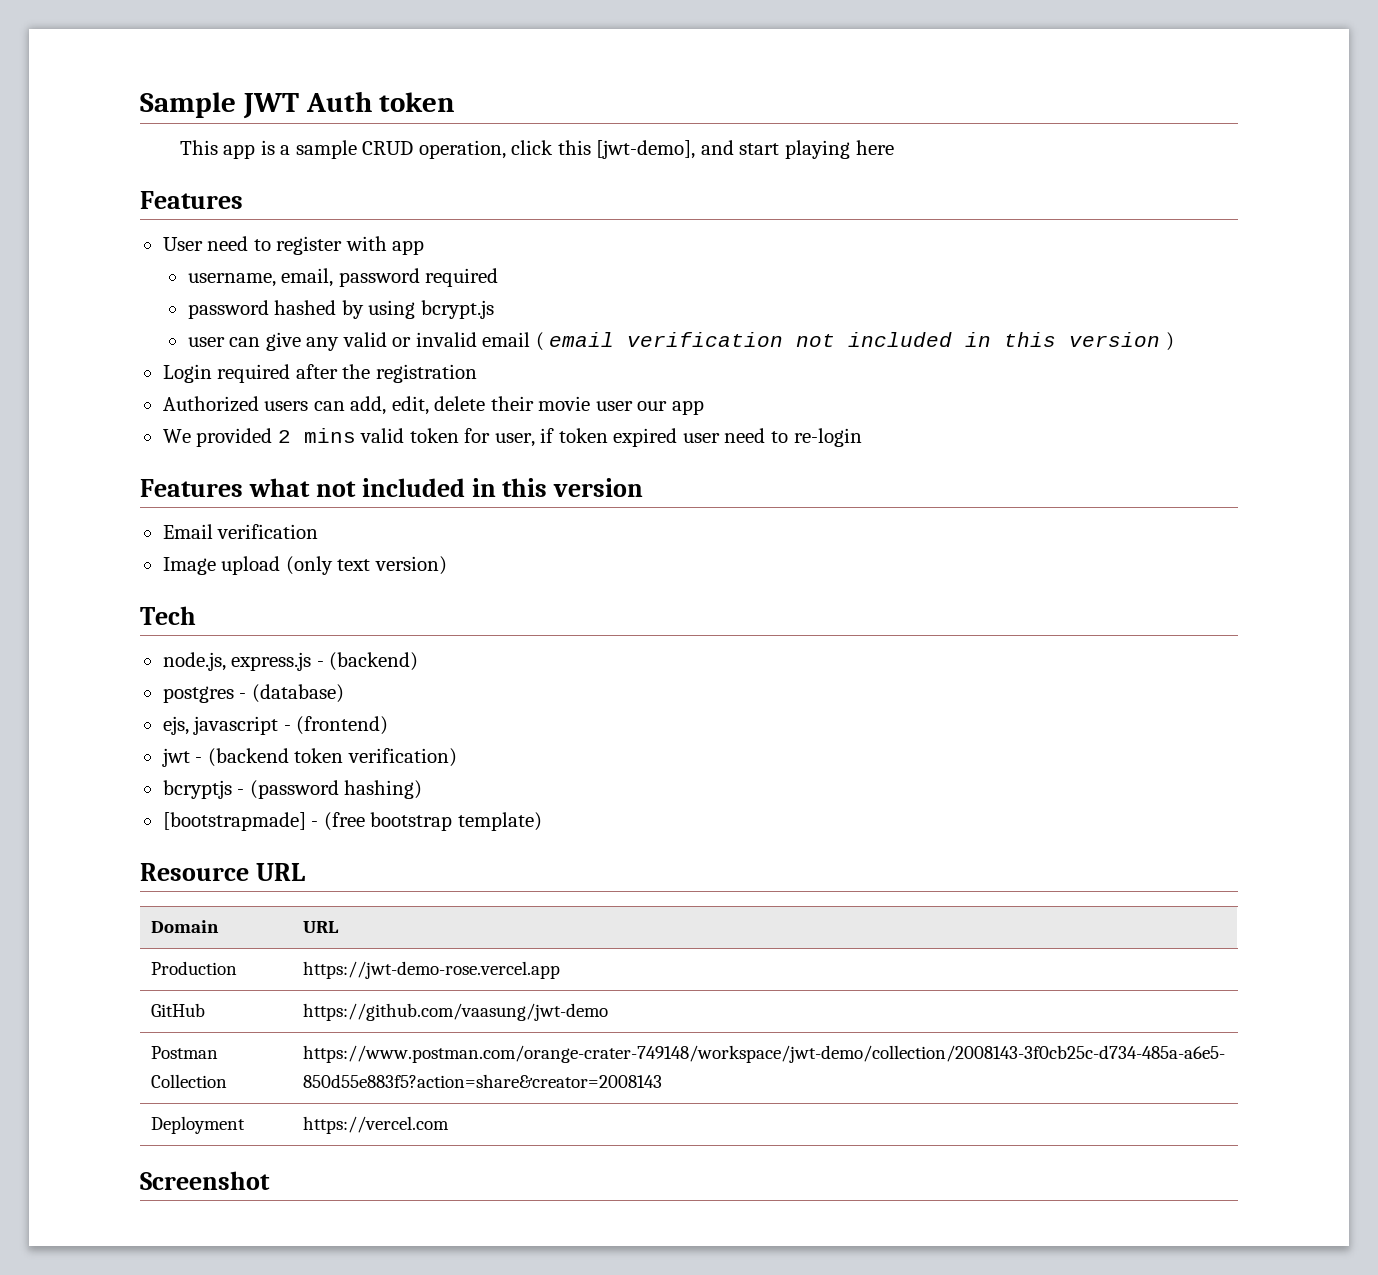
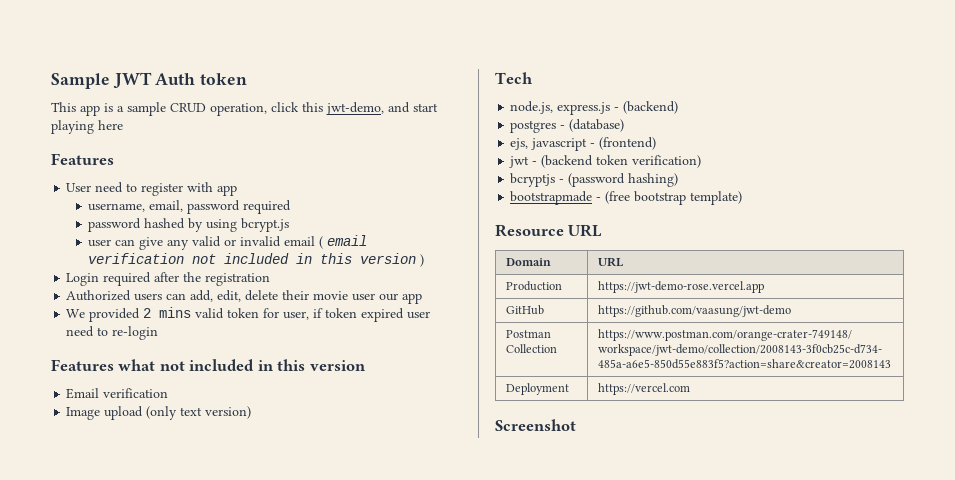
[596,140,696,159] [jwt-demo], -> [326,102,384,115] jwt-demo,
[162,812,306,831] [bootstrapmade] -> [510,191,593,205] bootstrapmade

